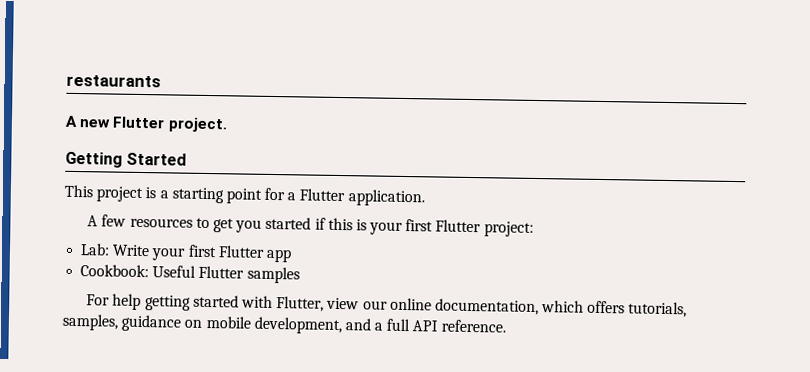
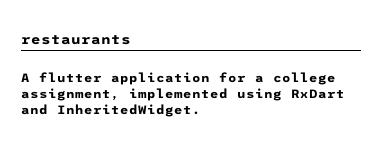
[79,116,228,133] [65,151,188,168] [64,184,425,207] [87,214,534,237] [80,243,292,263] [80,264,300,284] [86,293,688,318] [62,313,506,335] new Flutter project. // Getting Started // This project is a starting point for a Flutter application. // A few resources to get you started if this is your first Flutter project: // Lab: Write your first Flutter app // Cookbook: Useful Flutter samples // For help getting started with Flutter, view our online documentation, which offers tutorials, samples, guidance on mobile development, and a full API reference. -> [39,72,336,85] [21,88,345,101] [21,104,201,117] flutter application for a college assignment, implemented using RxDart and InheritedWidget.

